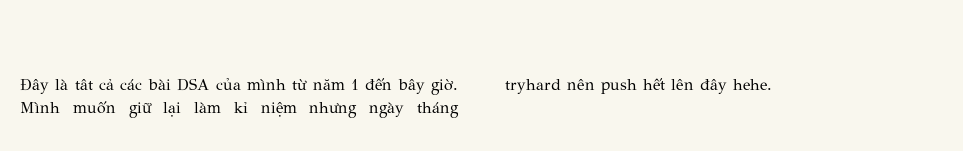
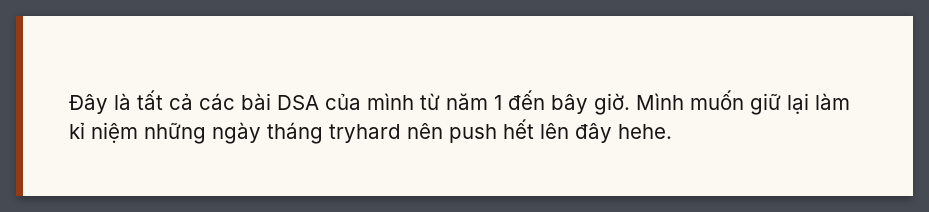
[74,79,93,90] tât -> [137,90,163,110] tất
[309,102,358,118] nhưng -> [144,122,206,144] những

